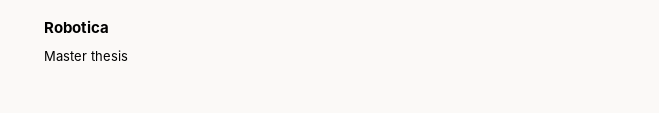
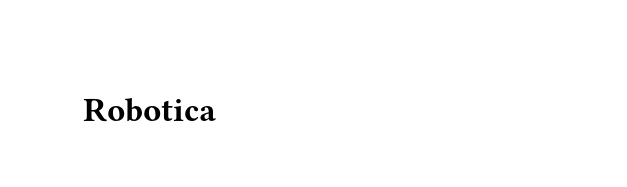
[44,50,128,62] // Master thesis -> (216, 110) none

